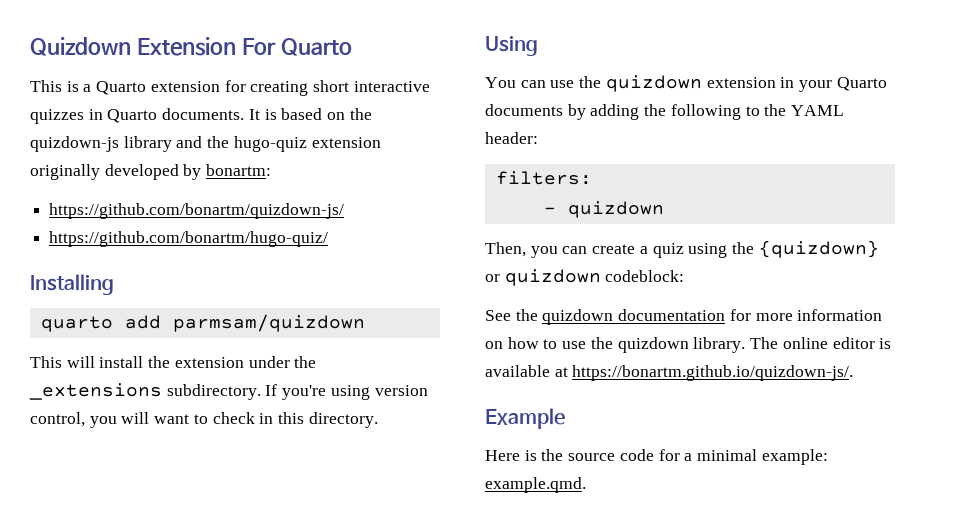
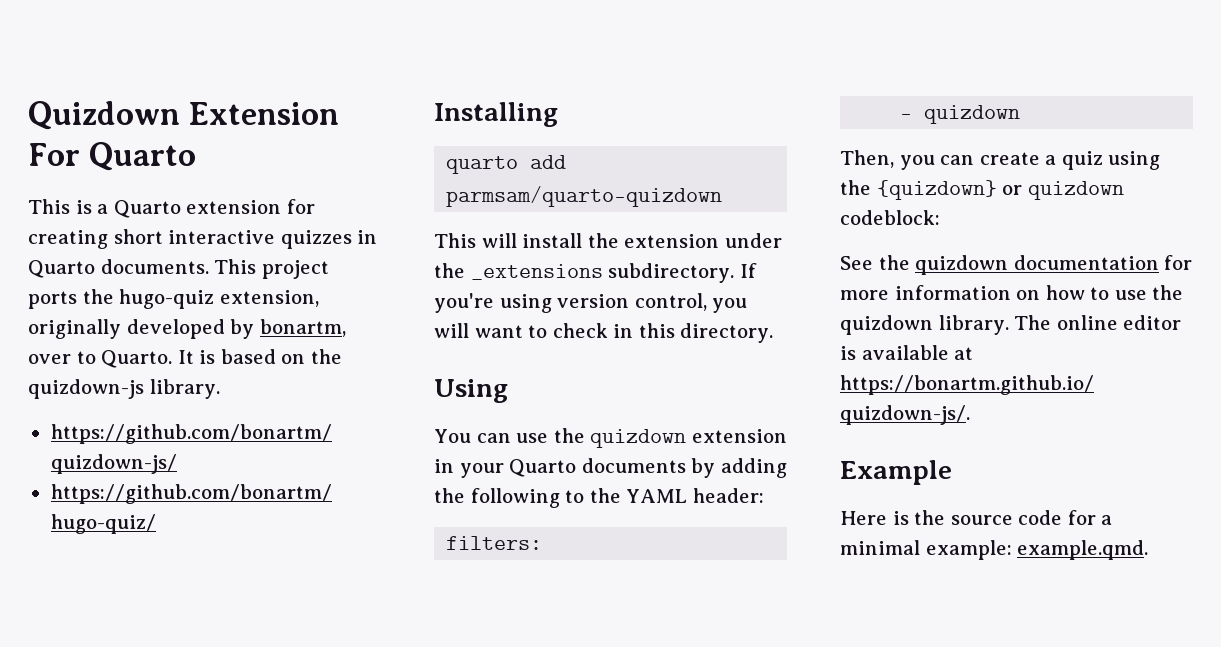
(245, 114) none -> [214,259,329,279] [28,289,319,309] [28,319,346,339] [28,350,173,368] This project ports the hugo-quiz extension, originally developed by bonartm, over to Quarto.
[123,136,381,152] [30,164,272,180] library and the hugo-quiz extension originally developed by bonartm: -> [149,379,220,399] library.
[172,314,365,332] parmsam/quizdown -> [446,186,723,207] parmsam/quarto-quizdown

